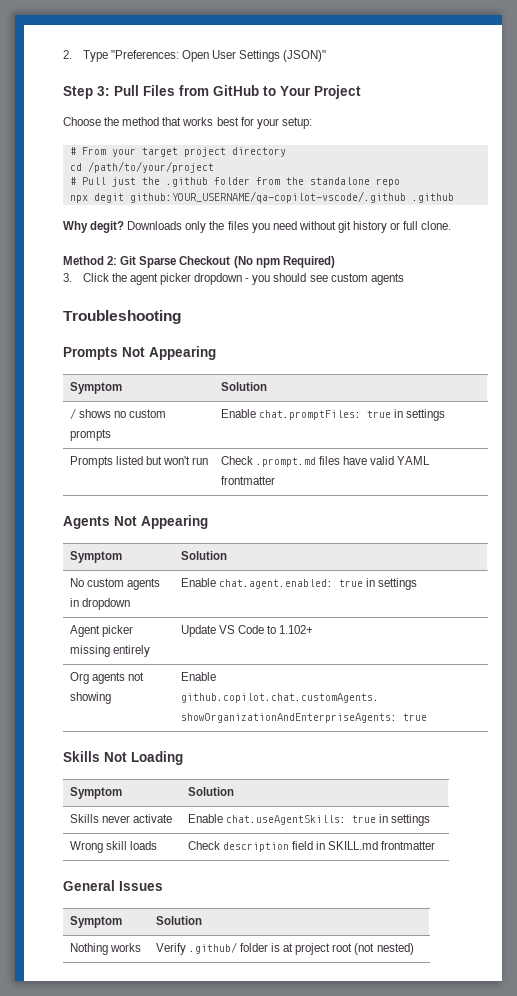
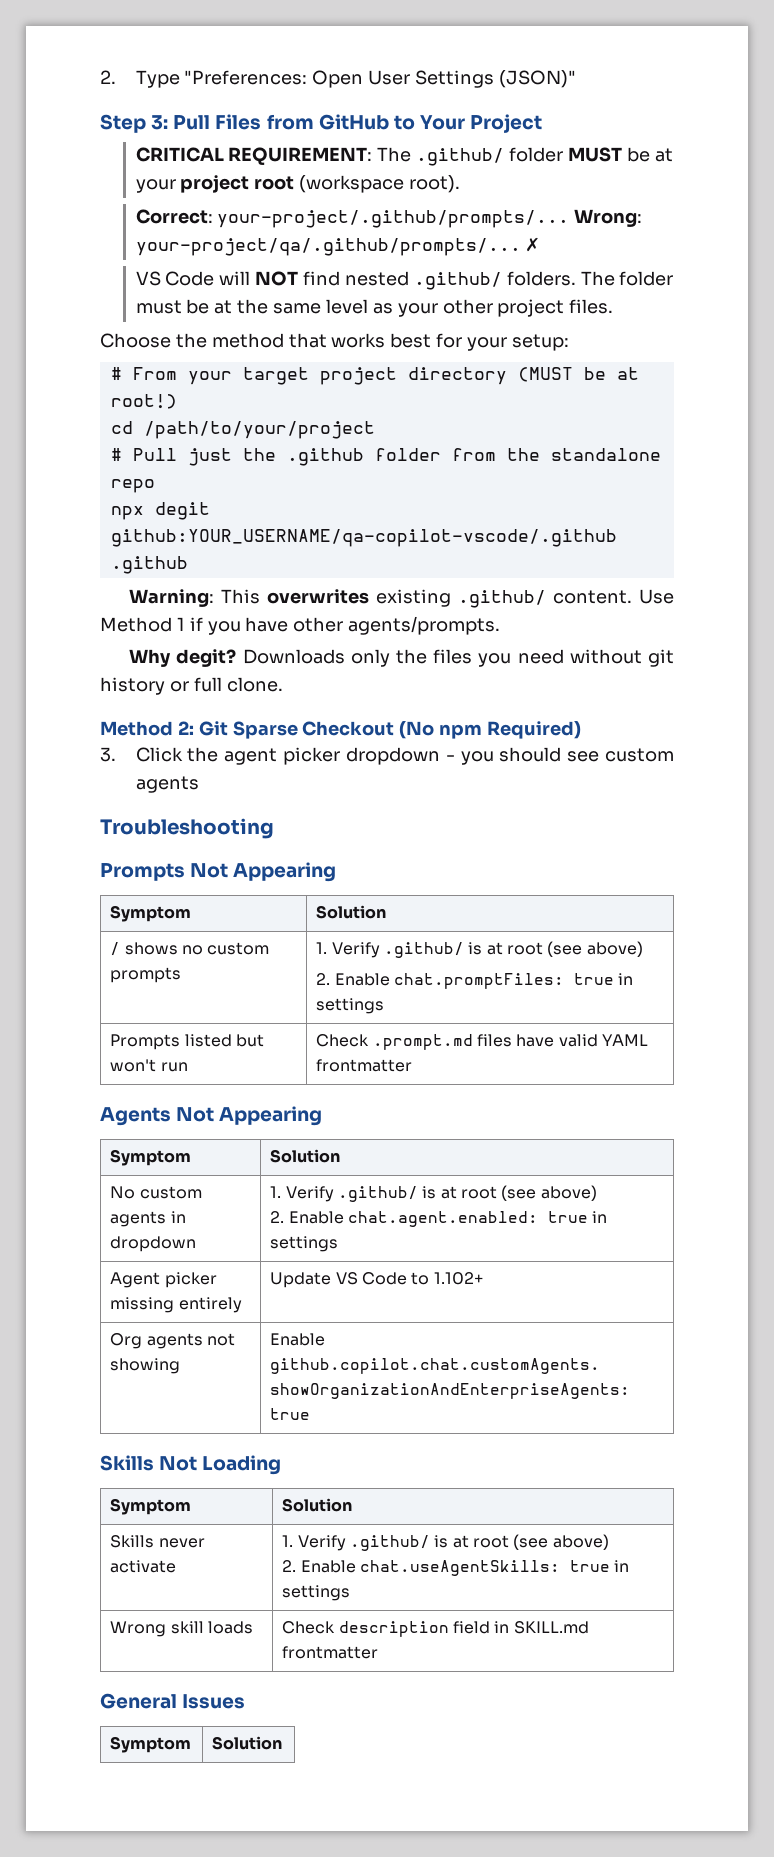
(361, 92) none -> [135,147,673,166] [135,175,461,193] [135,209,643,228] [135,237,541,256] [135,271,674,290] [135,299,614,317] // CRITICAL REQUIREMENT: The .github/ folder MUST be at your project root (workspace root). // Correct: your-project/.github/prompts/... Wrong: your-project/qa/.github/prompts/... ✗ // VS Code will NOT find nested .github/ folders. The folder must be at the same level as your other project files.
(286, 152) none -> [517,367,639,382] [110,394,177,409] (MUST be at root!)
(454, 198) none -> [129,589,674,608] [100,616,501,635] // Warning: This overwrites existing .github/ content. Use Method 1 if you have other agents/prompts.
(111, 435) none -> [316,941,643,958] [316,973,331,985] 1. Verify .github/ is at root (see above) // 2.
(130, 604) none -> [270,1185,597,1202] [270,1211,285,1223] 1. Verify .github/ is at root (see above) // 2.
(172, 818) none -> [282,1534,609,1551] [282,1560,297,1572] 1. Verify .github/ is at root (see above) // 2.
[69,943,141,955] [155,942,414,955] // Nothing works | Verify .github/ folder is at project root (not nested) -> (283, 1743) none

